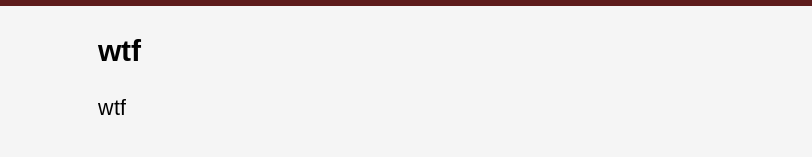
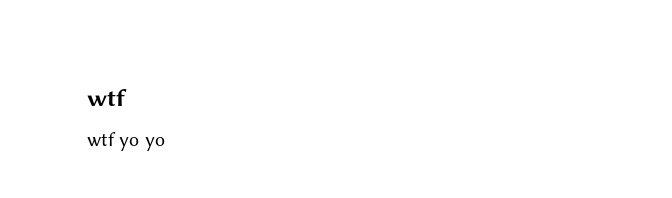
(126, 107) none -> [119,137,165,151] yo yo

